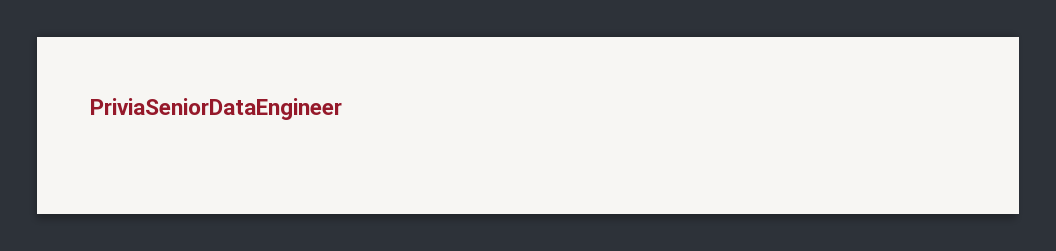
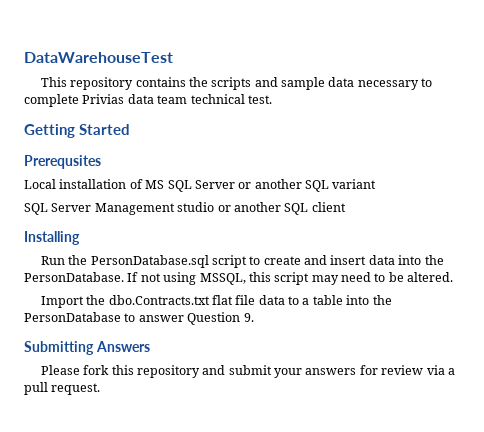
[90,98,342,120] PriviaSeniorDataEngineer -> [24,52,173,63] [40,77,433,90] [24,94,272,107] [24,124,130,138] [24,155,101,169] [24,179,377,192] [24,202,346,215] [24,231,80,245] [40,255,444,268] [24,272,454,285] [40,295,392,308] [24,312,254,325] [24,341,150,355] [40,365,455,378] [24,382,101,395] DataWarehouseTest // This repository contains the scripts and sample data necessary to complete Privias data team technical test. // Getting Started // Prerequsites // Local installation of MS SQL Server or another SQL variant // SQL Server Management studio or another SQL client // Installing // Run the PersonDatabase.sql script to create and insert data into the PersonDatabase. If not using MSSQL, this script may need to be altered. // Import the dbo.Contracts.txt flat file data to a table into the PersonDatabase to answer Question 9. // Submitting Answers // Please fork this repository and submit your answers for review via a pull request.

